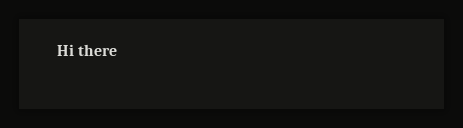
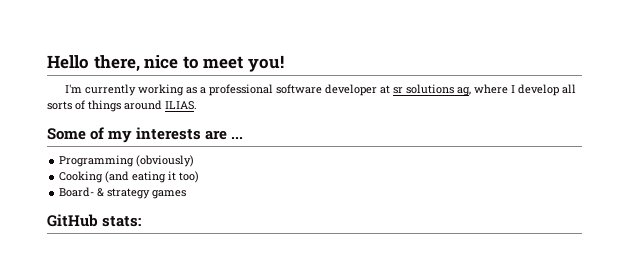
[57,44,118,56] Hi there -> [47,55,284,72] [64,84,576,96] [47,100,197,112] [47,127,244,143] [59,155,195,167] [59,171,200,183] [59,187,187,199] [47,214,142,227] Hello there, nice to meet you! // I'm currently working as a professional software developer at sr solutions ag, where I develop all sorts of things around ILIAS. // Some of my interests are ... // Programming (obviously) // Cooking (and eating it too) // Board- & strategy games // GitHub stats:

